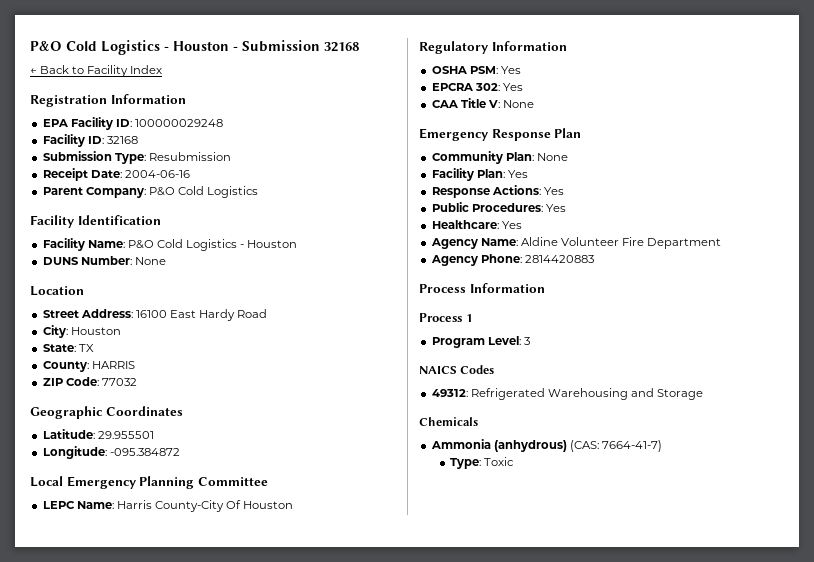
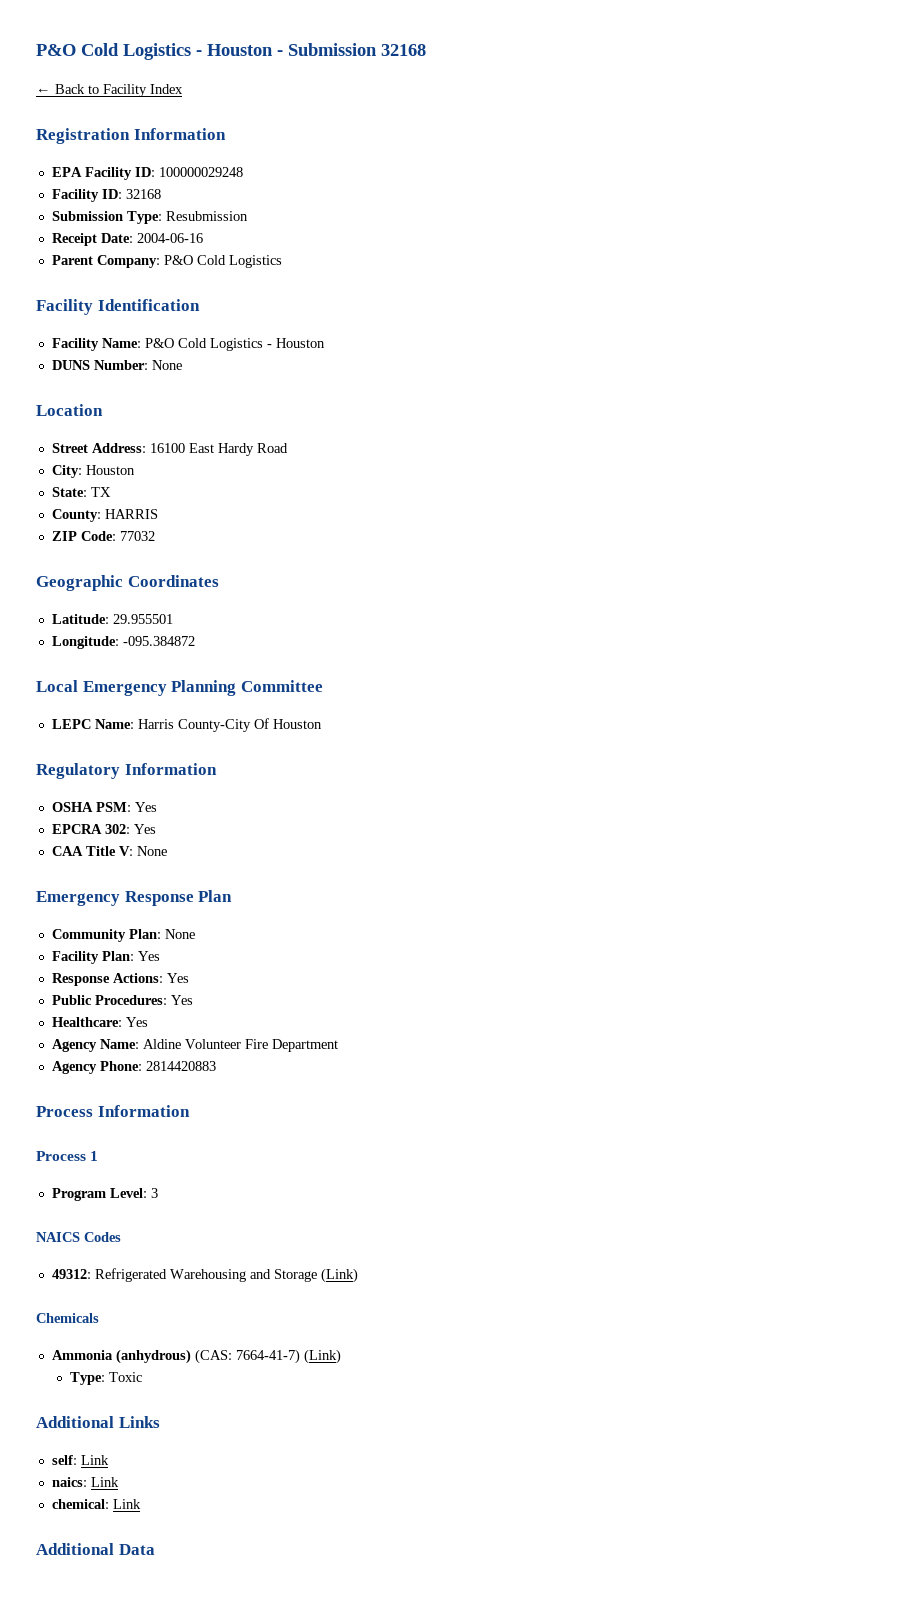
(704, 394) none -> [320,1268,358,1283] (Link)
(662, 446) none -> [303,1349,341,1364] (Link)
(515, 461) none -> [36,1416,160,1428] [51,1455,109,1465] [51,1477,119,1487] [51,1499,141,1509] [36,1543,155,1555] // Additional Links // self: Link // naics: Link // chemical: Link // Additional Data

